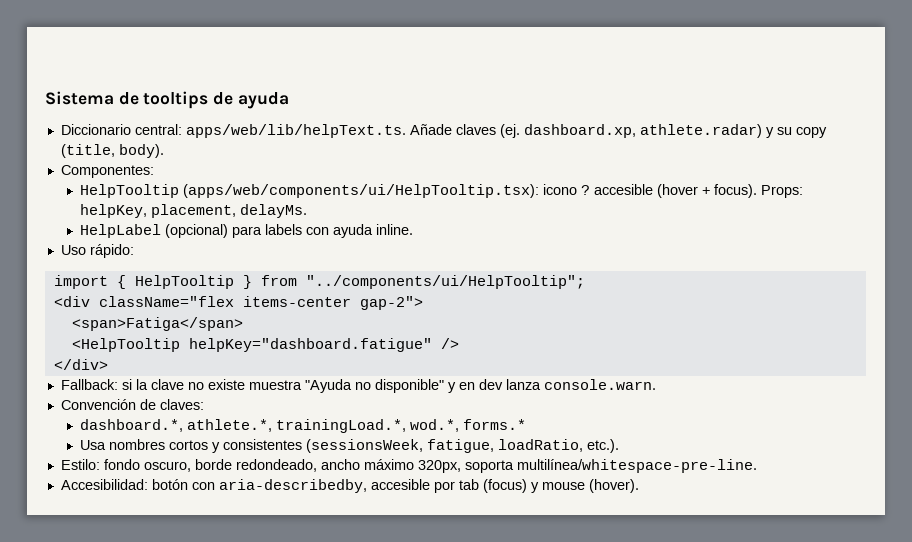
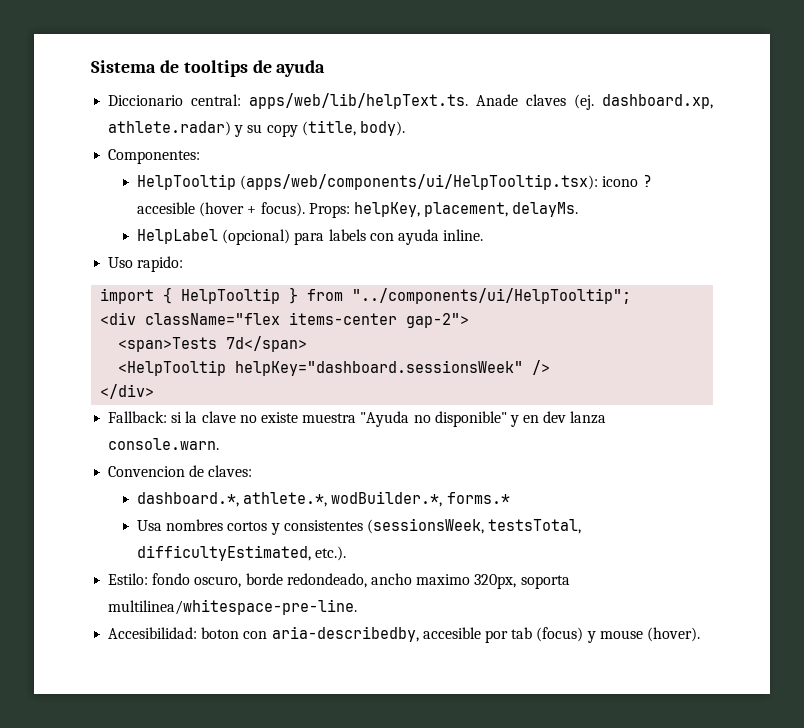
[409,124,452,135] Añade -> [476,94,519,106] Anade
[89,244,134,258] rápido: -> [137,256,184,272] rapido:
[71,317,243,331] <span>Fatiga</span> -> [118,336,308,352] <span>Tests 7d</span>
[188,338,432,352] helpKey="dashboard.fatigue" -> [235,360,524,376] helpKey="dashboard.sessionsWeek"
[60,399,136,410] Convención -> [108,466,186,477] Convencion
[275,419,459,433] trainingLoad.*, wod.*, -> [331,491,443,507] wodBuilder.*,
[426,439,583,453] fatigue, loadRatio, -> [488,519,582,534] [137,545,312,561] testsTotal, difficultyEstimated,
[363,459,414,470] máximo -> [416,574,471,585] maximo
[516,459,757,473] multilínea/whitespace-pre-line. -> [108,599,358,615] multilinea/whitespace-pre-line.
[151,479,188,490] botón -> [201,627,240,639] boton

